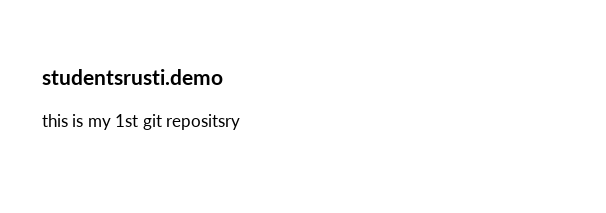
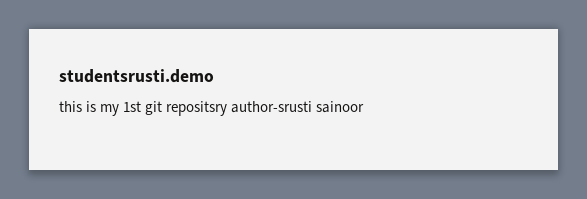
(241, 122) none -> [231,101,365,113] author-srusti sainoor

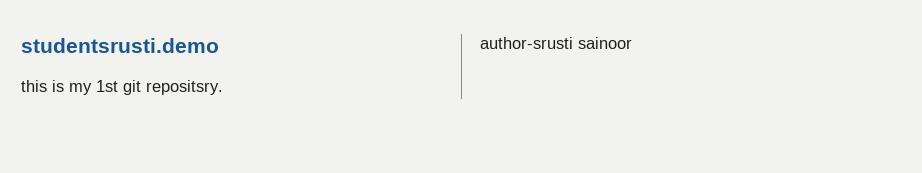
[166,101,228,116] repositsry -> [146,80,223,95] repositsry. //

